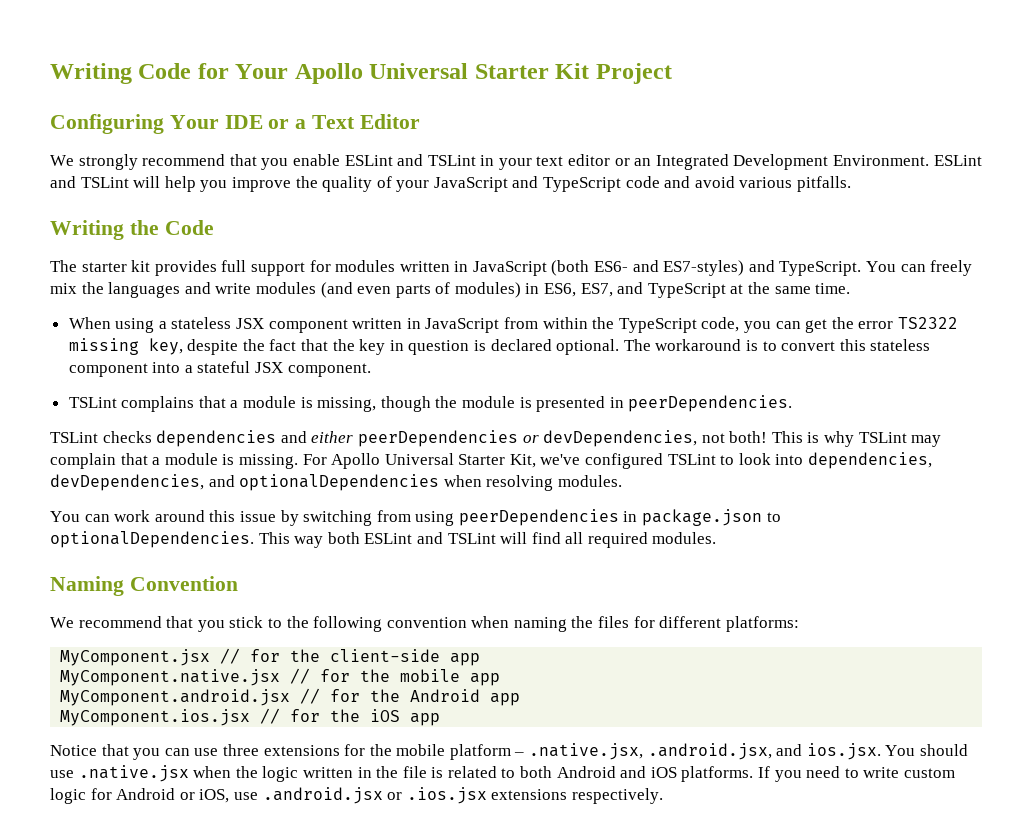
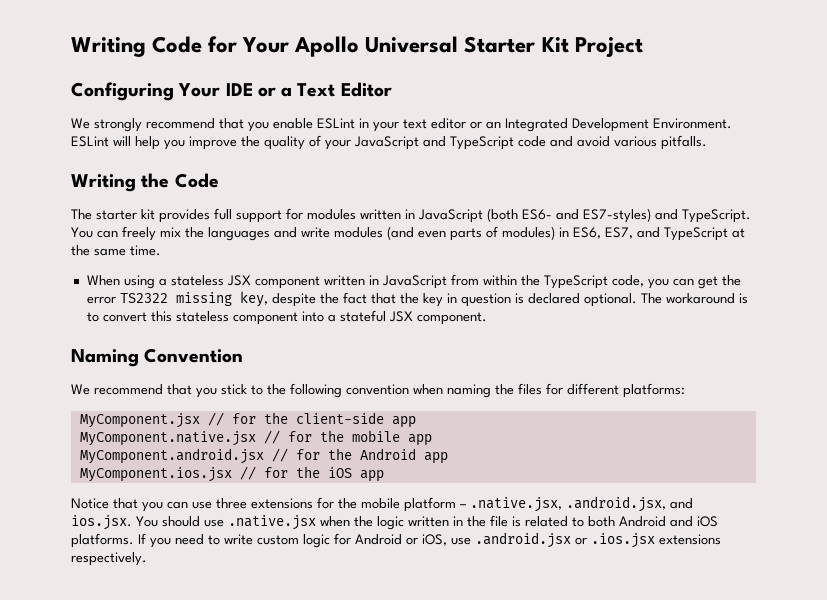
[397,154,476,166] and TSLint -> (355, 123) none
[50,176,129,188] and TSLint -> (109, 141) none
[68,395,793,412] [50,430,942,447] [50,452,933,469] [50,474,622,491] [50,509,781,526] [50,531,717,548] // TSLint complains that a module is missing, though the module is presented in peerDependencies. // TSLint checks dependencies and either peerDependencies or devDependencies, not both! This is why TSLint may complain that a module is missing. For Apollo Universal Starter Kit, we've configured TSLint to look into dependencies, devDependencies, and optionalDependencies when resolving modules. // You can work around this issue by switching from using peerDependencies in package.json to optionalDependencies. This way both ESLint and TSLint will find all required modules. -> (487, 318) none

